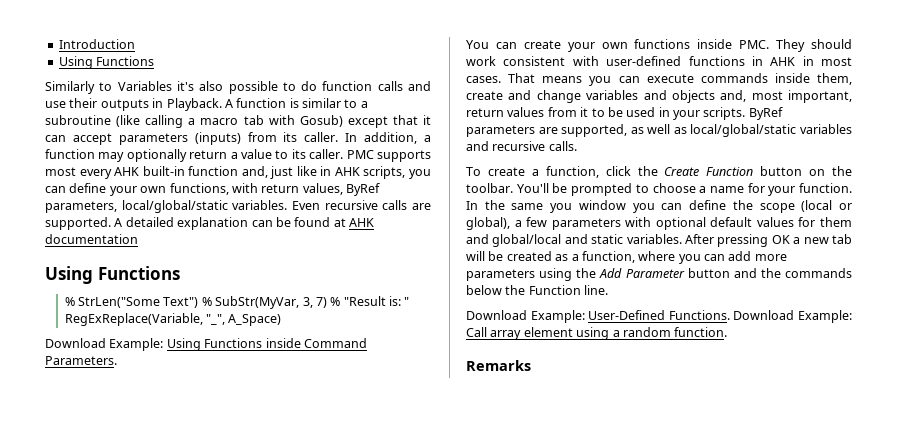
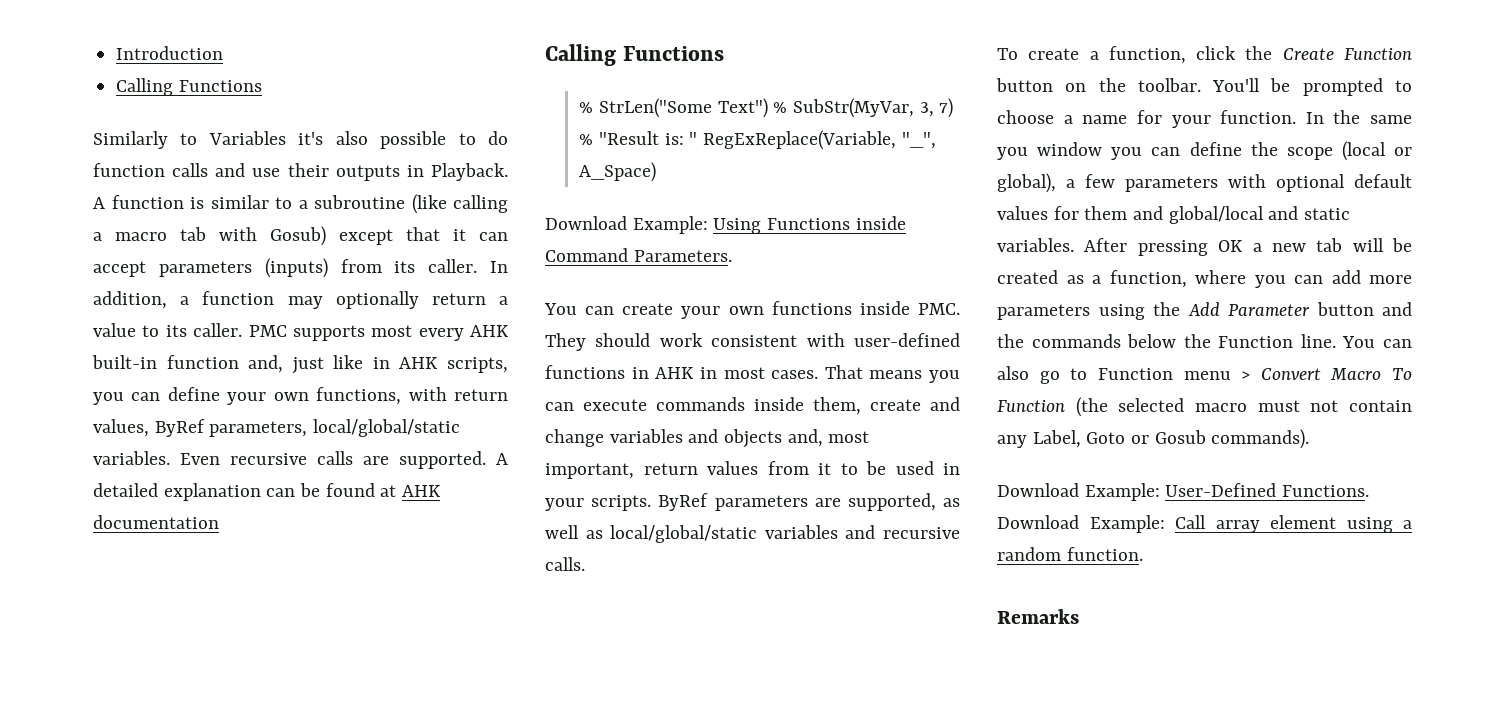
[58,56,93,69] Using -> [116,78,174,96] Calling
[45,266,93,284] Using -> [545,44,616,66] Calling
(609, 290) none -> [1342,336,1412,348] [997,366,1412,384] [997,397,1412,417] [997,429,1310,449] You can also go to Function menu > Convert Macro To Function (the selected macro must not contain any Label, Goto or Gosub commands).

